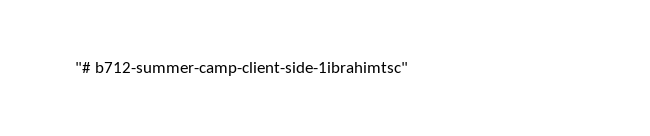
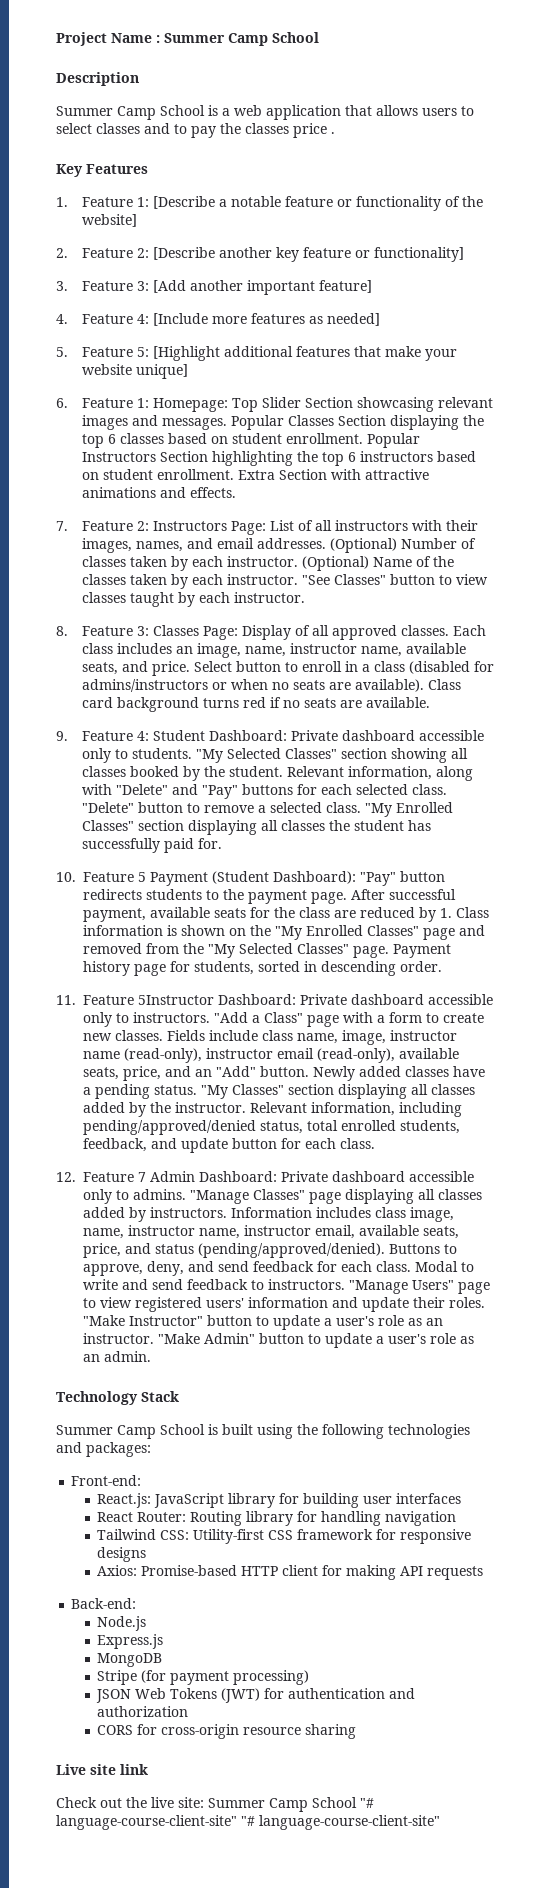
[75,62,408,76] "# b712-summer-camp-client-side-1ibrahimtsc" -> [56,32,319,46] [56,72,139,86] [56,105,474,120] [56,123,335,138] [56,164,148,177] [56,196,483,211] [81,214,137,227] [56,247,464,262] [56,280,372,295] [56,313,380,326] [56,346,457,361] [81,364,188,379] [56,397,493,412] [81,415,484,430] [81,433,420,448] [81,451,476,466] [81,469,429,480] [81,487,236,498] [56,520,478,535] [81,538,476,553] [81,556,454,571] [81,574,488,589] [81,592,305,607] [56,625,486,640] [81,643,466,658] [81,661,494,676] [81,679,461,692] [81,697,430,712] [56,730,484,741] [81,748,468,763] [81,766,473,781] [81,784,447,799] [81,802,453,817] [81,820,431,835] [81,838,222,853] [56,871,445,886] [83,889,456,904] [83,907,489,922] [83,925,485,940] [83,943,451,958] [83,961,442,976] [56,994,493,1005] [83,1012,484,1027] [83,1030,457,1045] [83,1048,459,1063] [83,1066,485,1081] [83,1084,475,1099] [83,1102,462,1117] [83,1120,460,1135] [83,1138,375,1153] [56,1171,474,1182] [83,1189,482,1204] [83,1207,454,1222] [83,1225,459,1239] [83,1243,457,1258] [83,1261,474,1276] [83,1279,490,1294] [83,1297,485,1312] [83,1315,443,1330] [83,1333,474,1348] [83,1351,151,1362] [56,1391,179,1405] [56,1424,470,1439] [56,1442,151,1457] [71,1475,142,1486] [97,1493,462,1508] [97,1511,457,1526] [97,1529,472,1544] [97,1547,147,1562] [97,1565,484,1580] [71,1598,137,1609] [97,1616,147,1631] [97,1634,164,1649] [97,1653,163,1667] [97,1670,310,1685] [96,1688,416,1703] [97,1706,189,1717] [97,1724,357,1739] [56,1764,148,1775] [56,1797,374,1812] [56,1815,440,1830] Project Name : Summer Camp School // Description // Summer Camp School is a web application that allows users to select classes and to pay the classes price . // Key Features // 1. Feature 1: [Describe a notable feature or functionality of the website] // 2. Feature 2: [Describe another key feature or functionality] // 3. Feature 3: [Add another important feature] // 4. Feature 4: [Include more features as needed] // 5. Feature 5: [Highlight additional features that make your website unique] // 6. Feature 1: Homepage: Top Slider Section showcasing relevant images and messages. Popular Classes Section displaying the top 6 classes based on student enrollment. Popular Instructors Section highlighting the top 6 instructors based on student enrollment. Extra Section with attractive animations and effects. // 7. Feature 2: Instructors Page: List of all instructors with their images, names, and email addresses. (Optional) Number of classes taken by each instructor. (Optional) Name of the classes taken by each instructor. "See Classes" button to view classes taught by each instructor. // 8. Feature 3: Classes Page: Display of all approved classes. Each class includes an image, name, instructor name, available seats, and price. Select button to enroll in a class (disabled for admins/instructors or when no seats are available). Class card background turns red if no seats are available. // 9. Feature 4: Student Dashboard: Private dashboard accessible only to students. "My Selected Classes" section showing all classes booked by the student. Relevant information, along with "Delete" and "Pay" buttons for each selected class. "Delete" button to remove a selected class. "My Enrolled Classes" section displaying all classes the student has successfully paid for. // 10. Feature 5 Payment (Student Dashboard): "Pay" button redirects students to the payment page. After successful payment, available seats for the class are reduced by 1. Class information is shown on the "My Enrolled Classes" page and removed from the "My Selected Classes" page. Payment history page for students, sorted in descending order. // 11. Feature 5Instructor Dashboard: Private dashboard accessible only to instructors. "Add a Class" page with a form to create new classes. Fields include class name, image, instructor name (read-only), instructor email (read-only), available seats, price, and an "Add" button. Newly added classes have a pending status. "My Classes" section displaying all classes added by the instructor. Relevant information, including pending/approved/denied status, total enrolled students, feedback, and update button for each class. // 12. Feature 7 Admin Dashboard: Private dashboard accessible only to admins. "Manage Classes" page displaying all classes added by instructors. Information includes class image, name, instructor name, instructor email, available seats, price, and status (pending/approved/denied). Buttons to approve, deny, and send feedback for each class. Modal to write and send feedback to instructors. "Manage Users" page to view registered users' information and update their roles. "Make Instructor" button to update a user's role as an instructor. "Make Admin" button to update a user's role as an admin. // Technology Stack // Summer Camp School is built using the following technologies and packages: // Front-end: // React.js: JavaScript library for building user interfaces // React Router: Routing library for handling navigation // Tailwind CSS: Utility-first CSS framework for responsive designs // Axios: Promise-based HTTP client for making API requests // Back-end: // Node.js // Express.js // MongoDB // Stripe (for payment processing) // JSON Web Tokens (JWT) for authentication and authorization // CORS for cross-origin resource sharing // Live site link // Check out the live site: Summer Camp School "# language-course-client-site" "# language-course-client-site"

